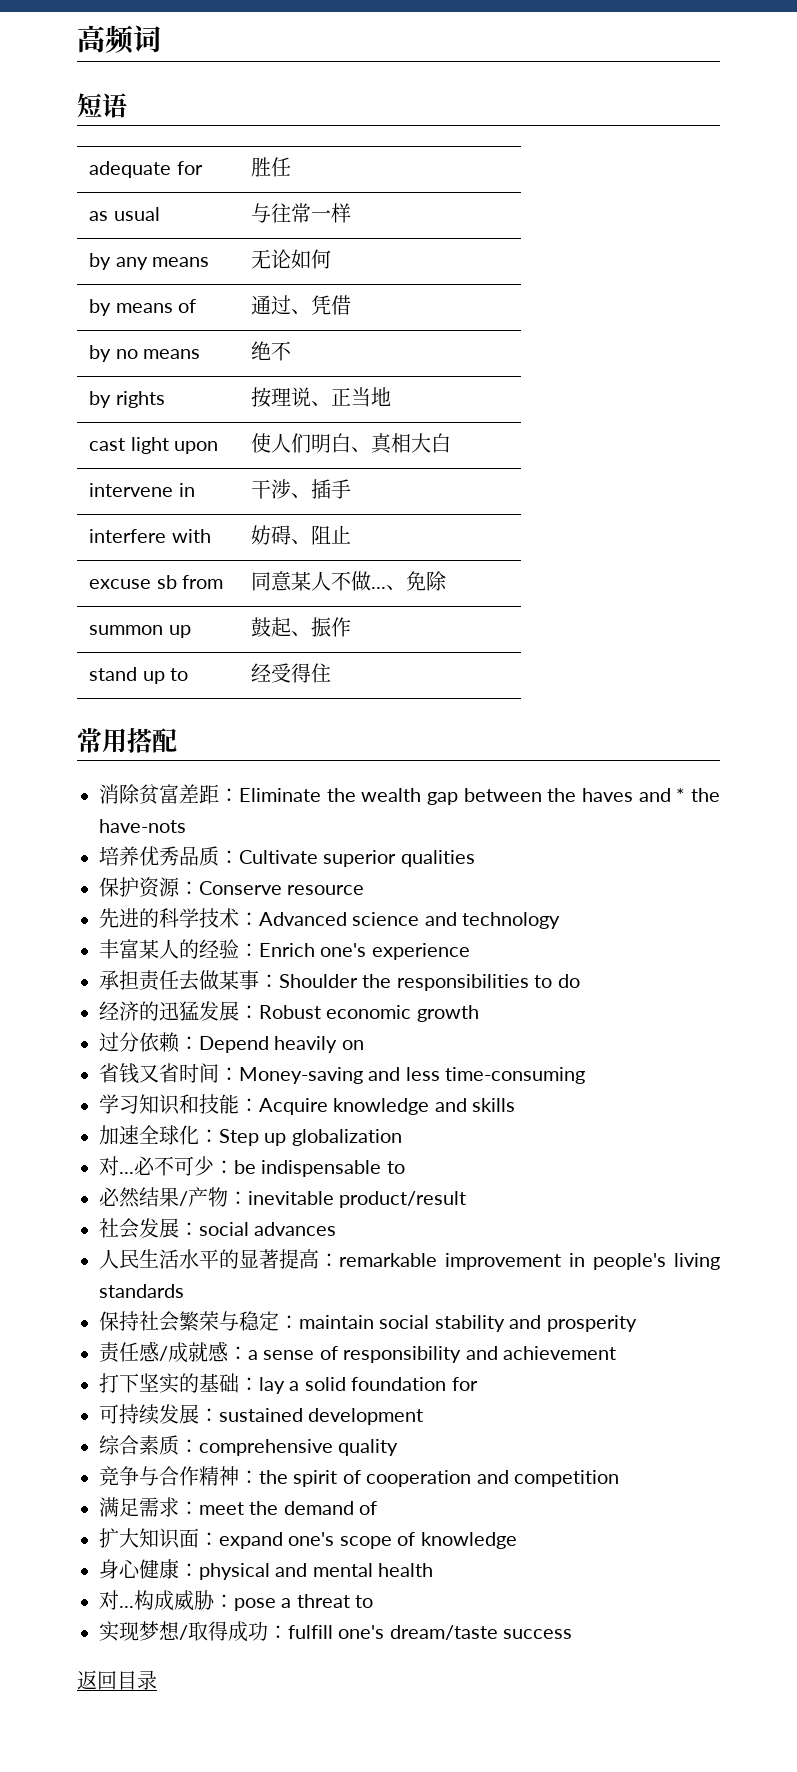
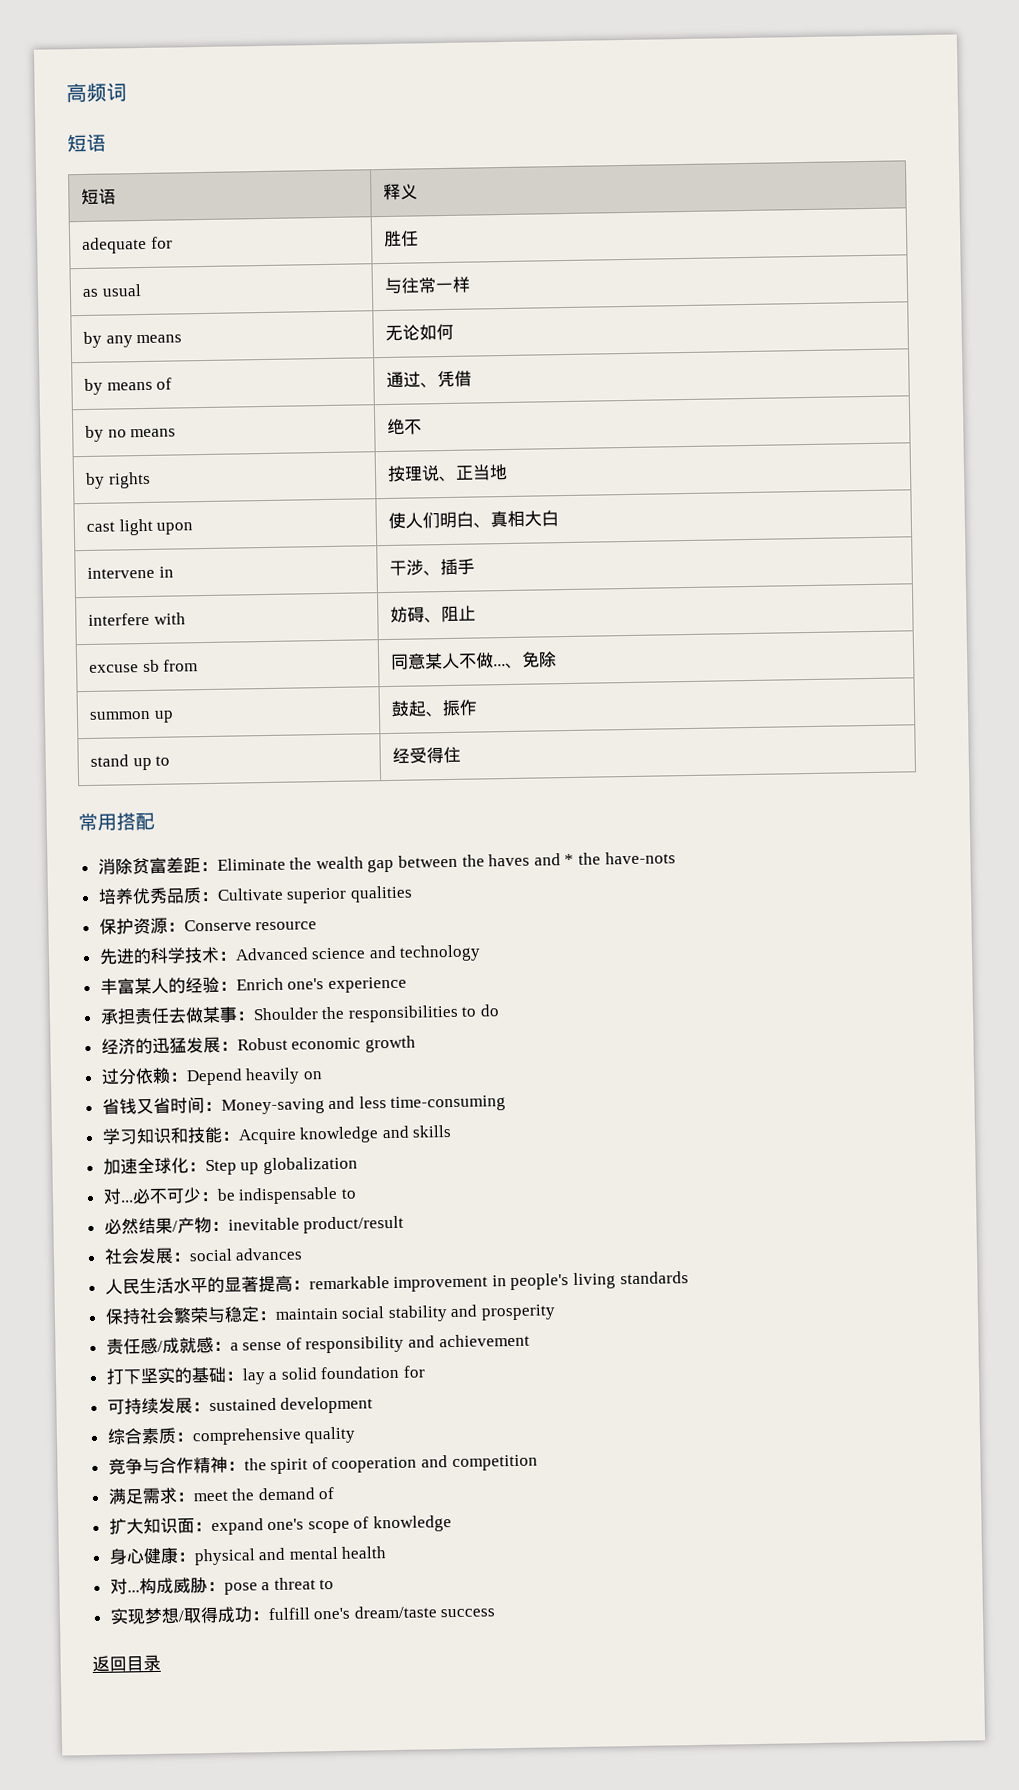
(127, 105) none -> [81,188,117,206] [383,183,419,200] // 短语 | 释义

